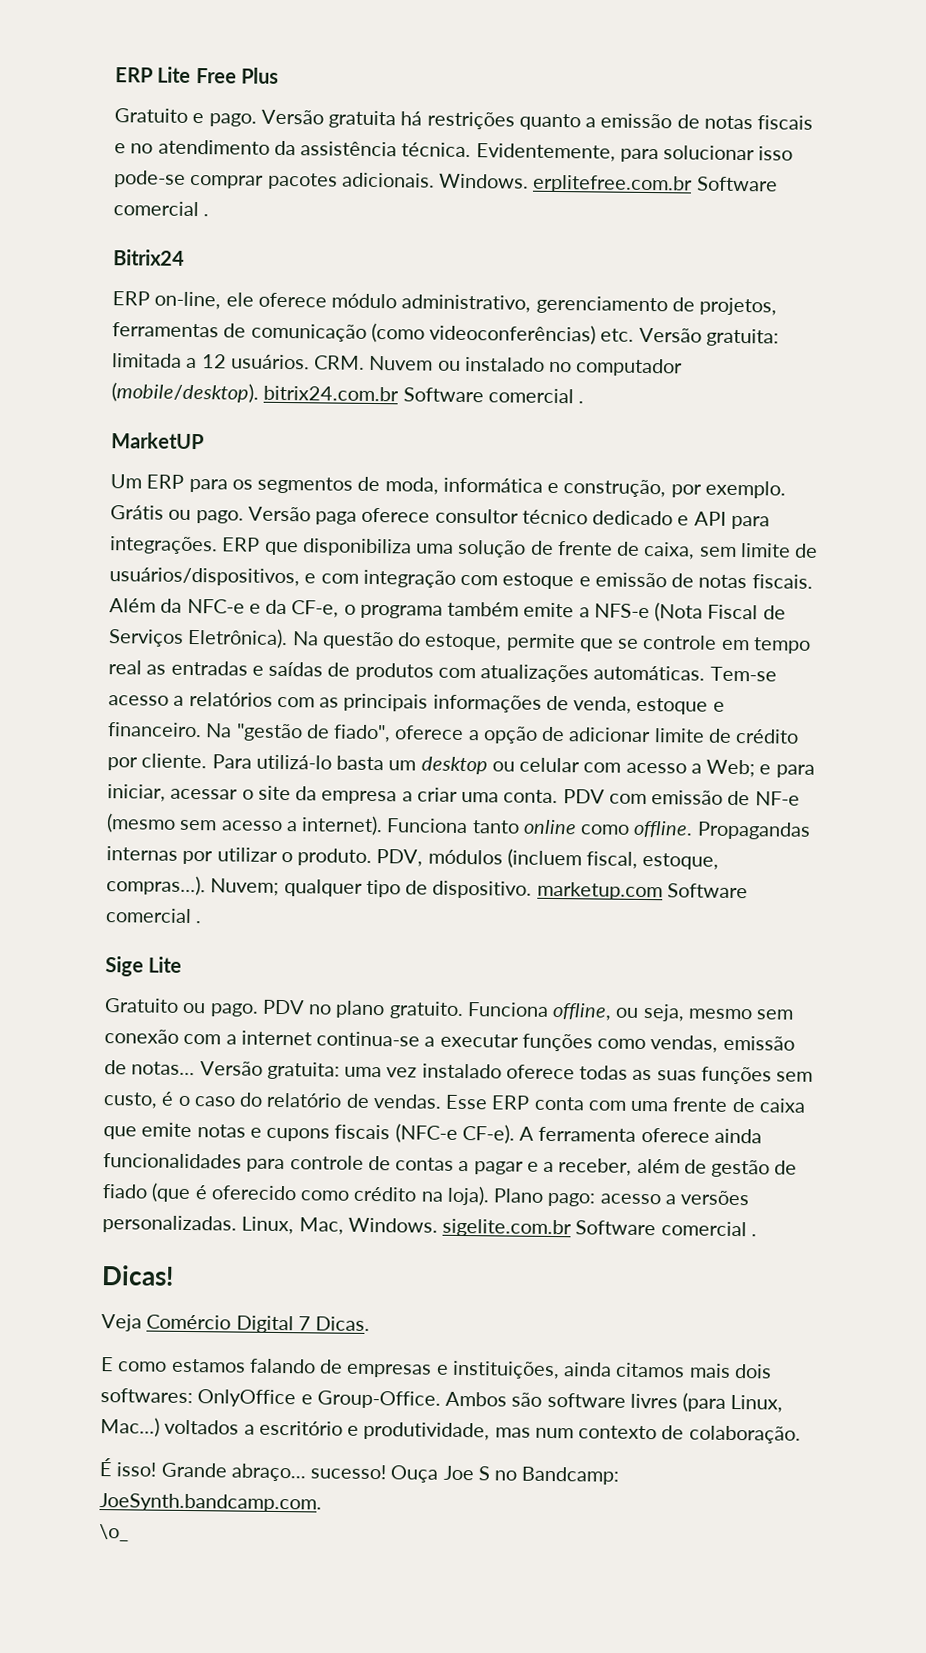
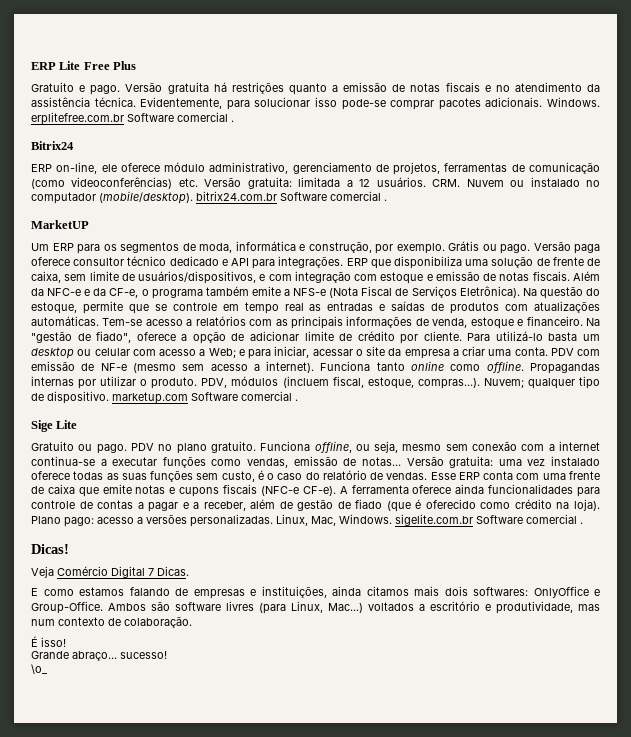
(157, 1469) none -> (66, 642) //
[390,1465,620,1485] [99,1493,322,1513] Ouça Joe S no Bandcamp: JoeSynth.bandcamp.com. -> (167, 655) none

